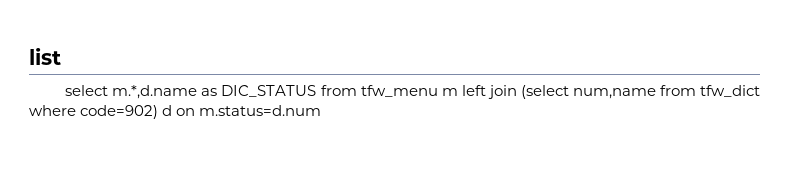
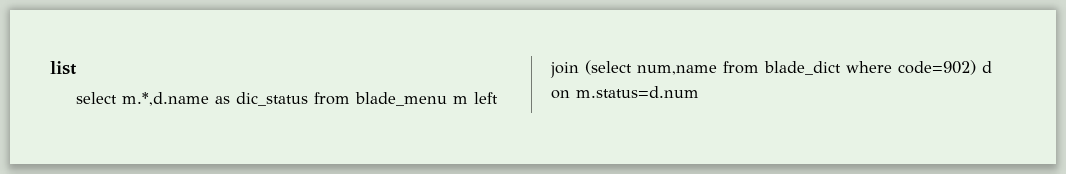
[221,85,438,97] DIC_STATUS from tfw_menu -> [236,92,448,106] dic_status from blade_menu
[699,85,760,97] tfw_dict -> [764,61,841,75] blade_dict

